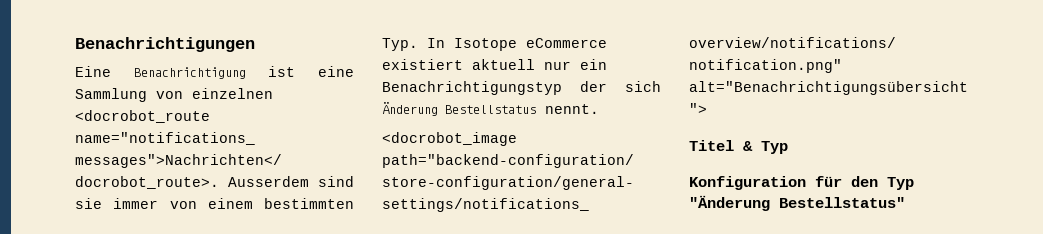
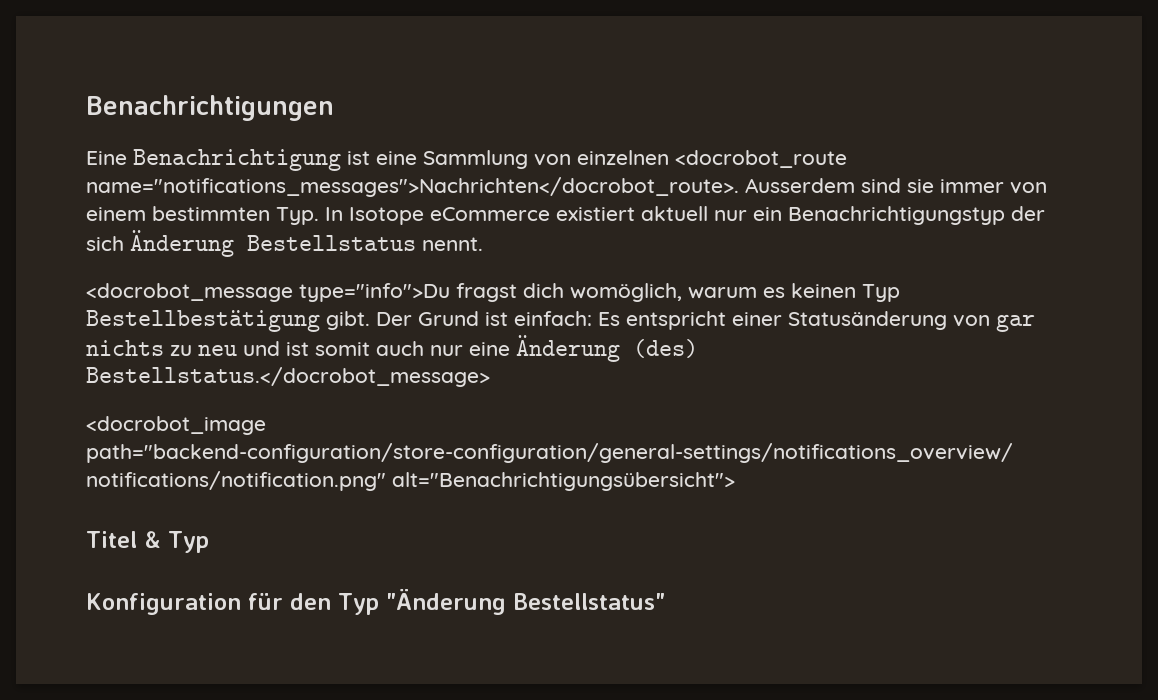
(599, 109) none -> [86,283,900,302] [86,310,1035,332] [86,335,698,362] [86,367,490,387] // <docrobot_message type="info">Du fragst dich womöglich, warum es keinen Typ Bestellbestätigung gibt. Der Grund ist einfach: Es entspricht einer Statusänderung von gar nichts zu neu und ist somit auch nur eine Änderung (des) Bestellstatus.</docrobot_message>

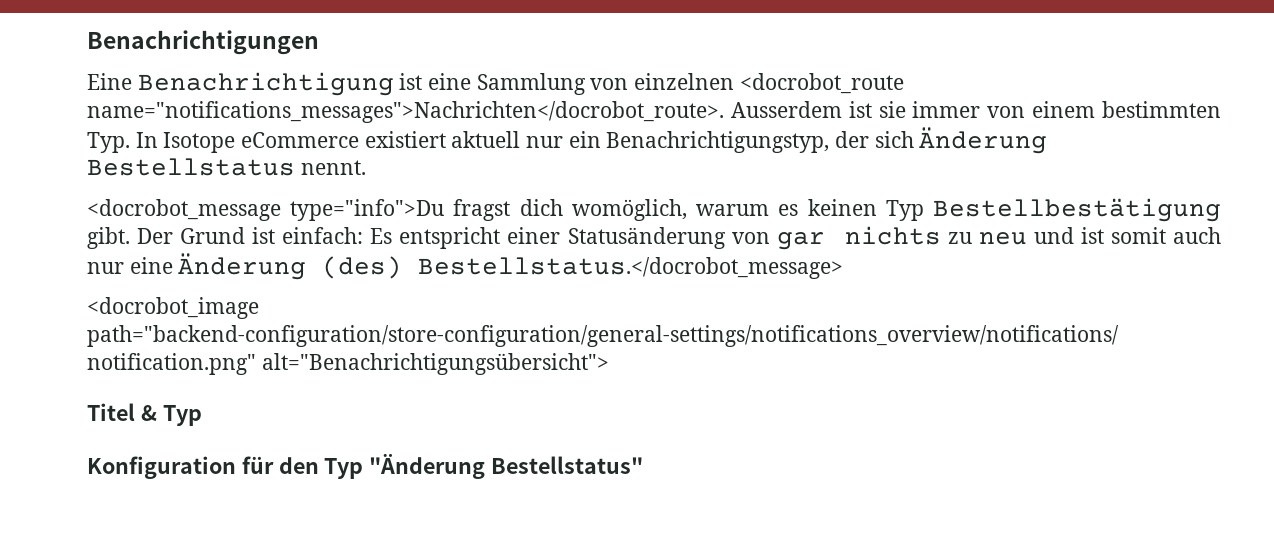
[861,178,901,193] sind -> [848,101,872,118] ist
[788,206,1005,225] Benachrichtigungstyp -> [606,131,830,153] Benachrichtigungstyp,

